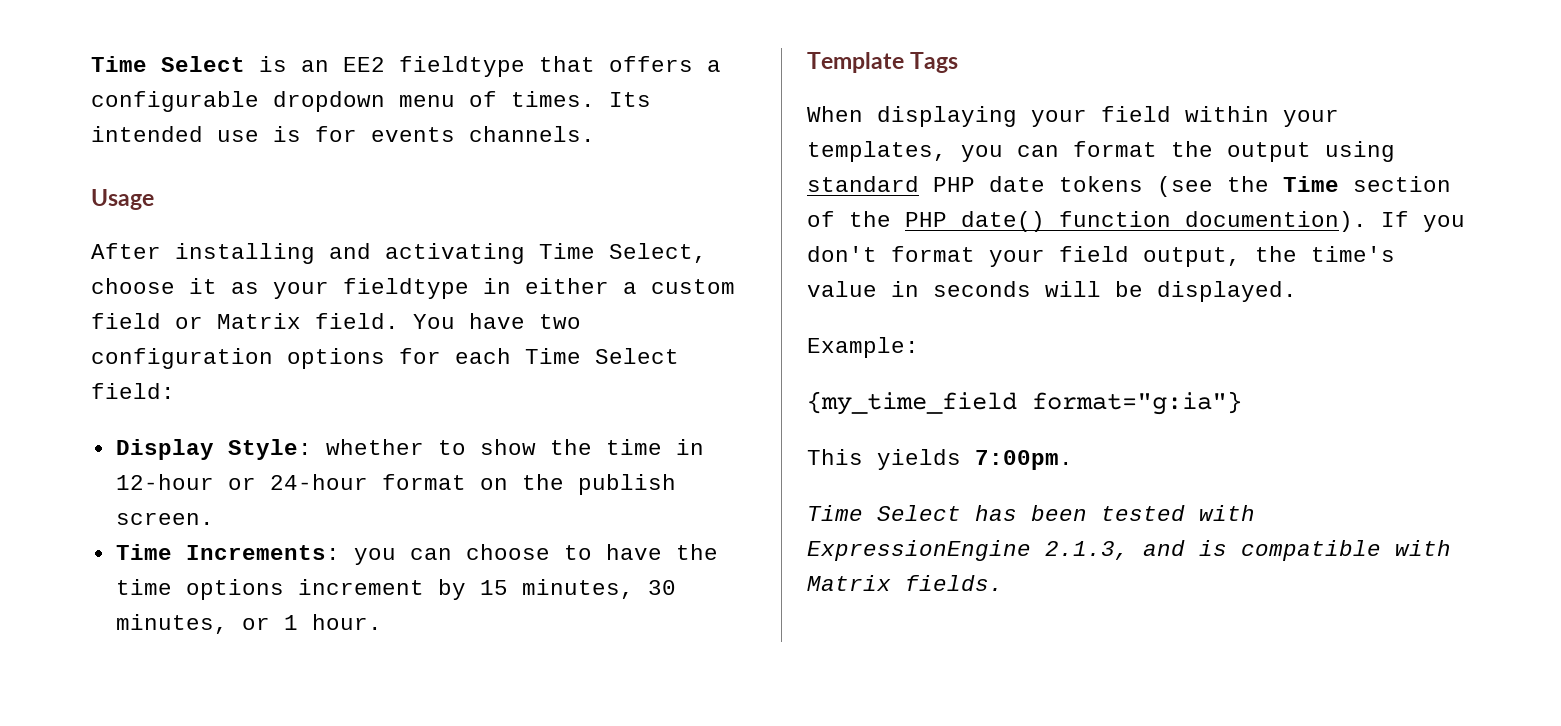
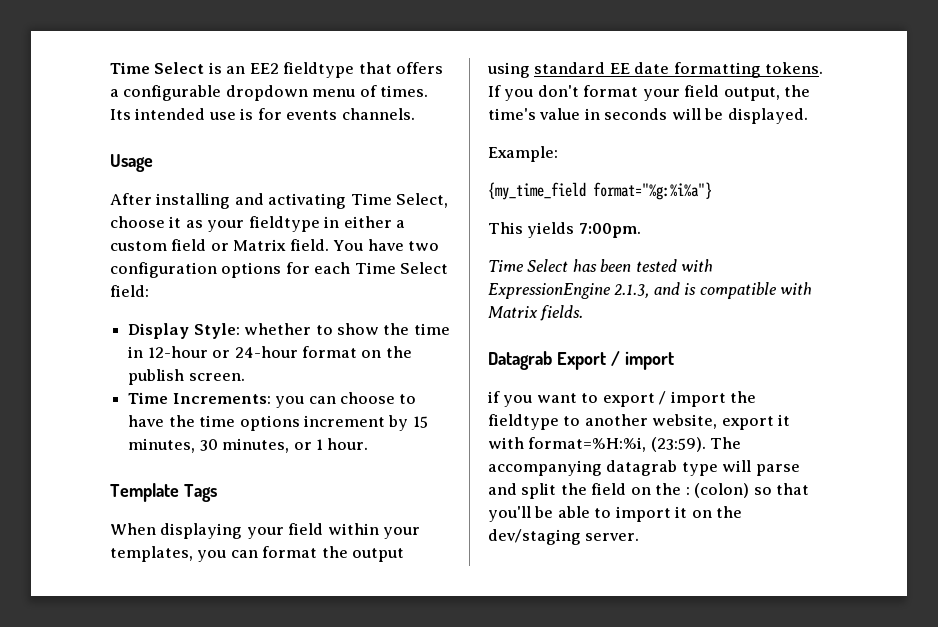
[933,176,1451,197] [807,211,1367,232] PHP date tokens (see the Time section of the PHP date() function documention). -> [609,62,824,78] EE date formatting tokens.
[1032,391,1242,415] format="g:ia"} -> [593,182,712,200] format="%g:%i%a"}
(1003, 583) none -> [488,351,674,370] [488,391,757,407] [488,414,791,430] [488,437,742,452] [488,460,800,476] [488,483,810,499] [488,506,743,522] [488,529,640,545] // Datagrab Export / import // if you want to export / import the fieldtype to another website, export it with format=%H:%i, (23:59). The accompanying datagrab type will parse and split the field on the : (colon) so that you'll be able to import it on the dev/staging server.

